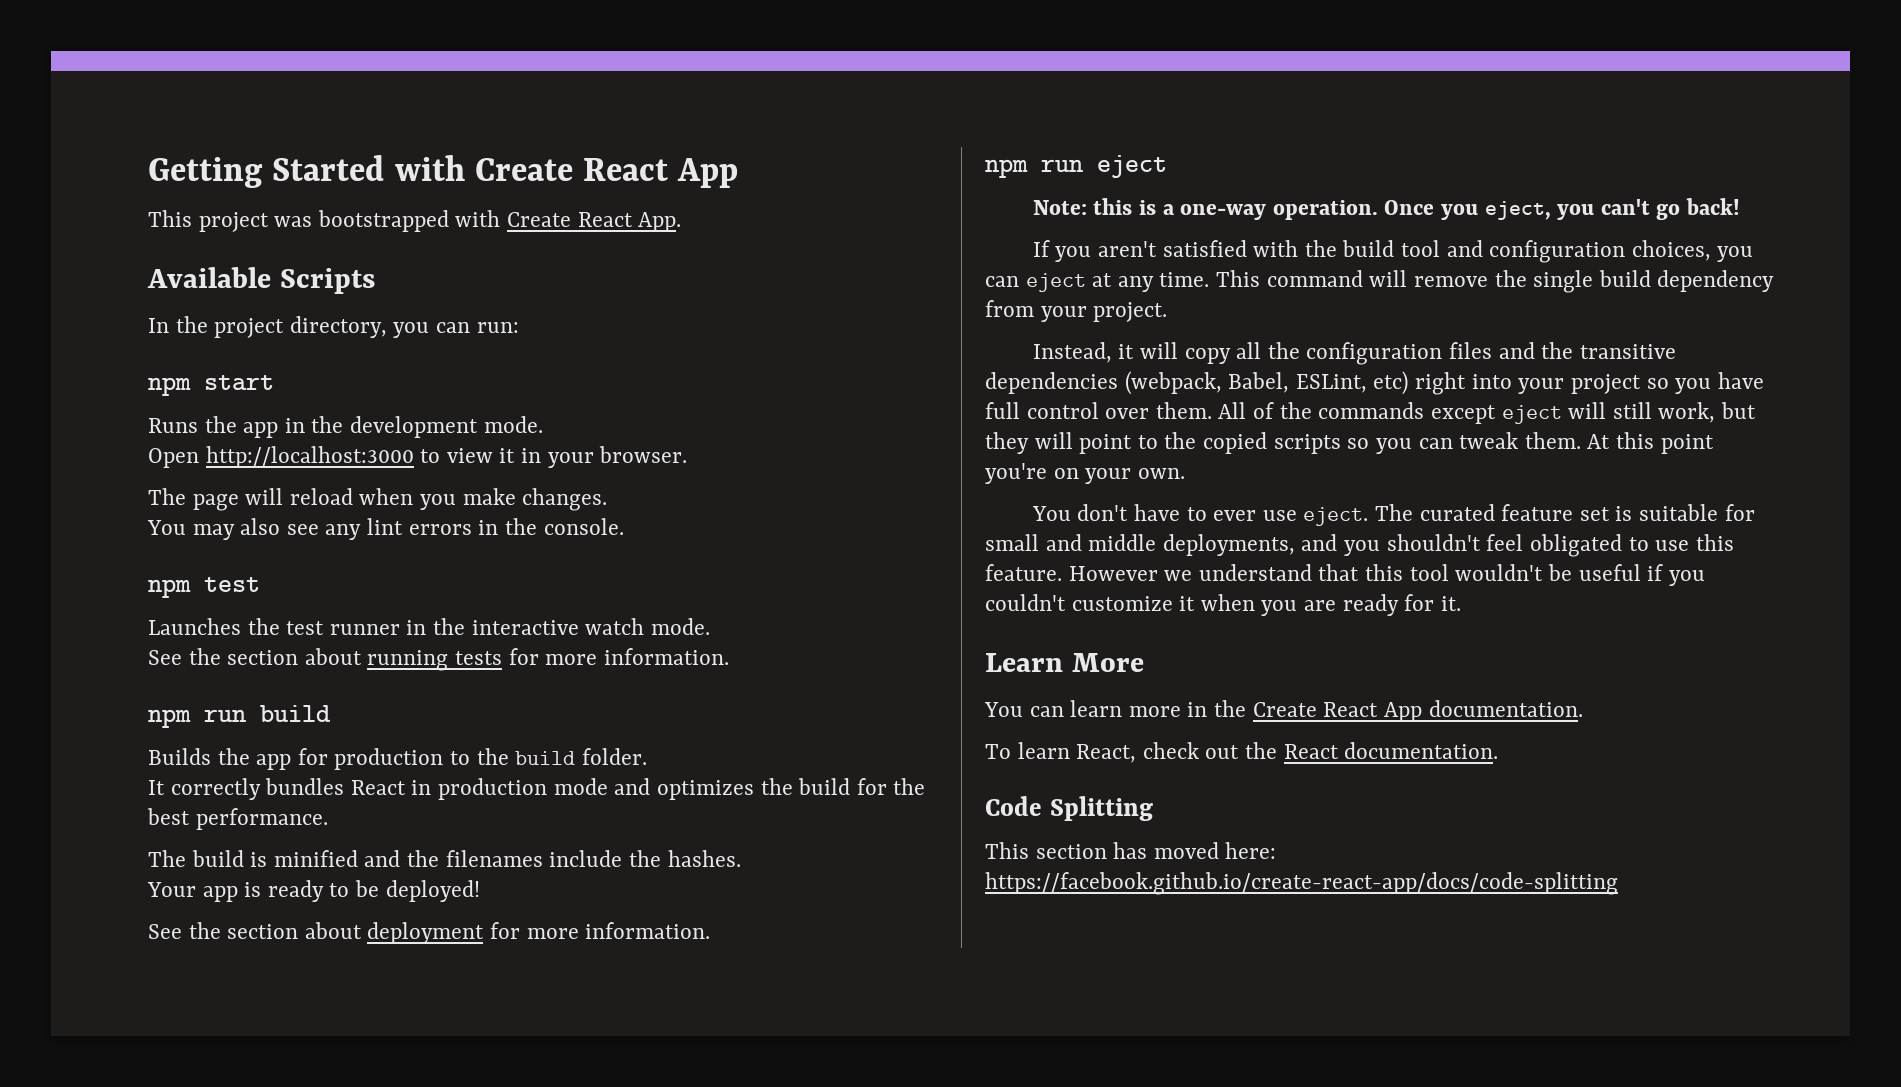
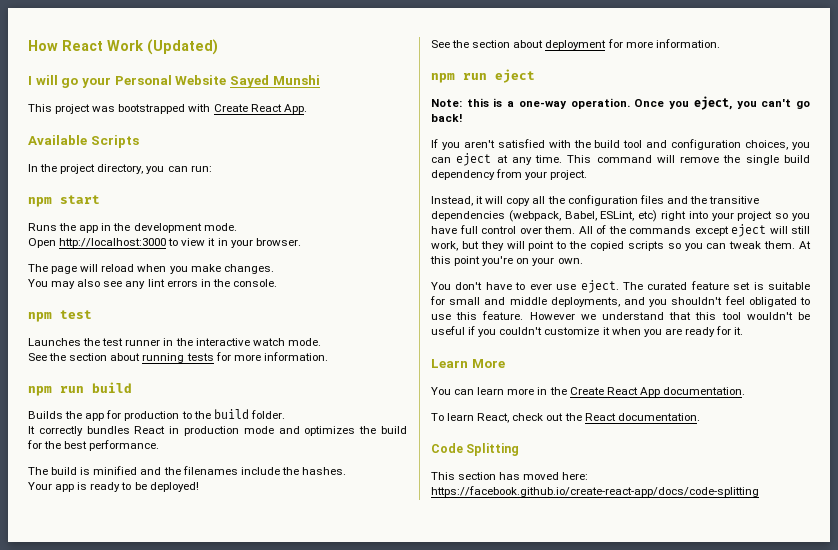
[148,155,739,188] Getting Started with Create React App -> [28,39,218,55] [28,75,320,88] How React Work (Updated) // I will go your Personal Website Sayed Munshi

